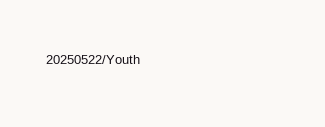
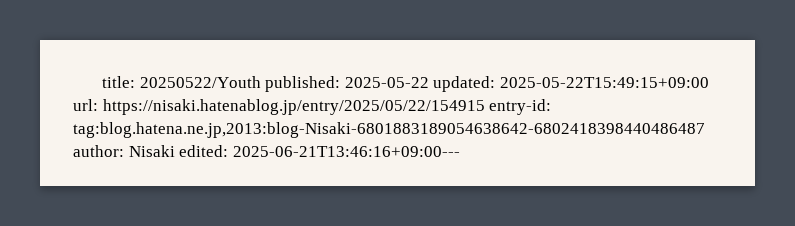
[46,55,140,64] 20250522/Youth -> [102,76,710,92] [73,99,552,115] [73,122,705,138] [73,145,460,157] title: 20250522/Youth published: 2025-05-22 updated: 2025-05-22T15:49:15+09:00 url: https://nisaki.hatenablog.jp/entry/2025/05/22/154915 entry-id: tag:blog.hatena.ne.jp,2013:blog-Nisaki-6801883189054638642-6802418398440486487 author: Nisaki edited: 2025-06-21T13:46:16+09:00---

